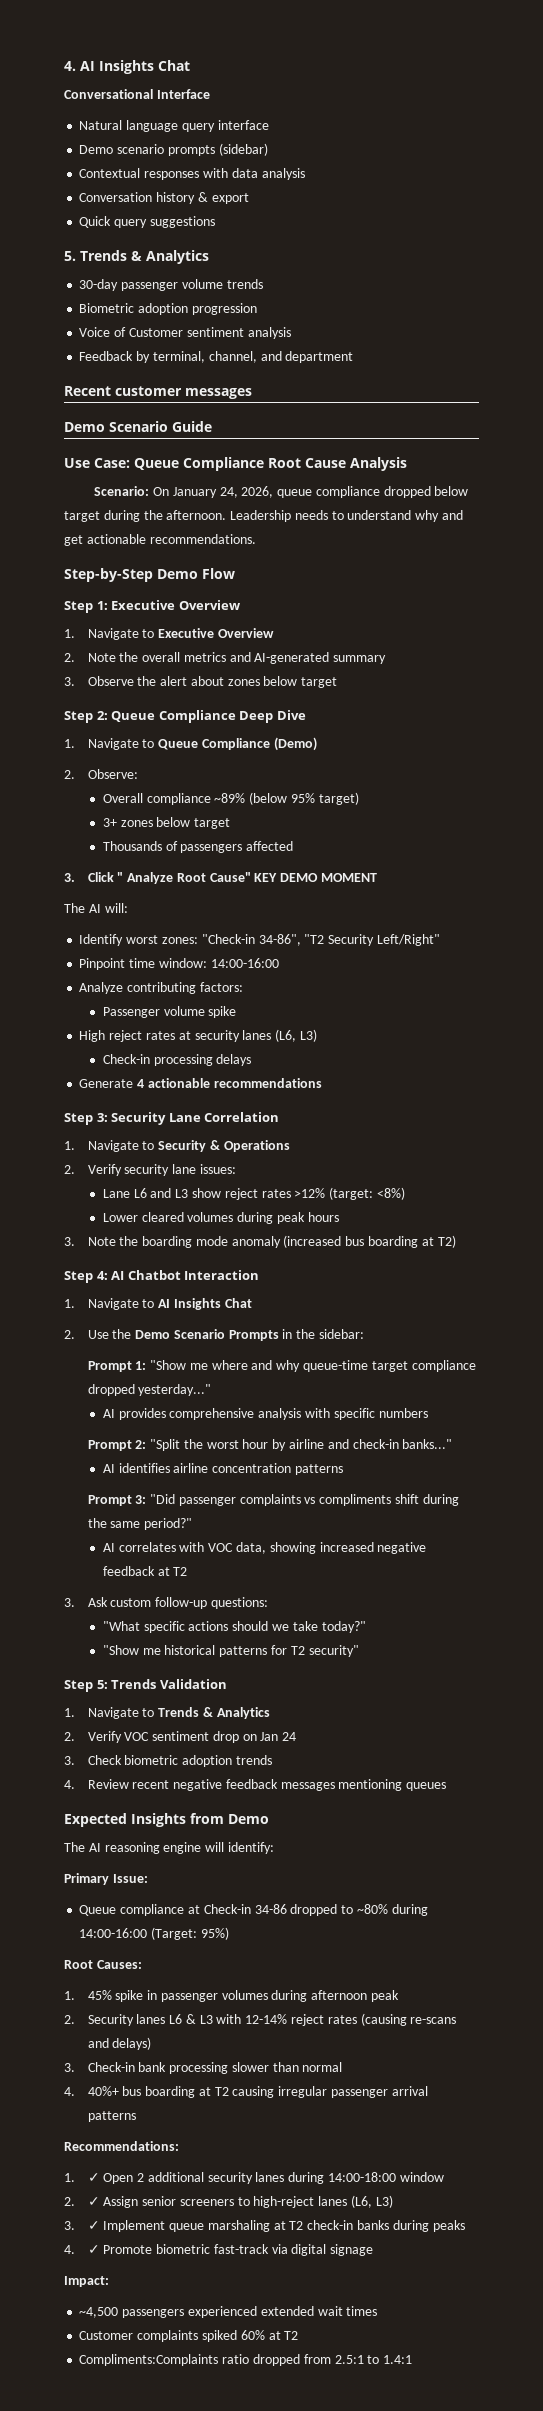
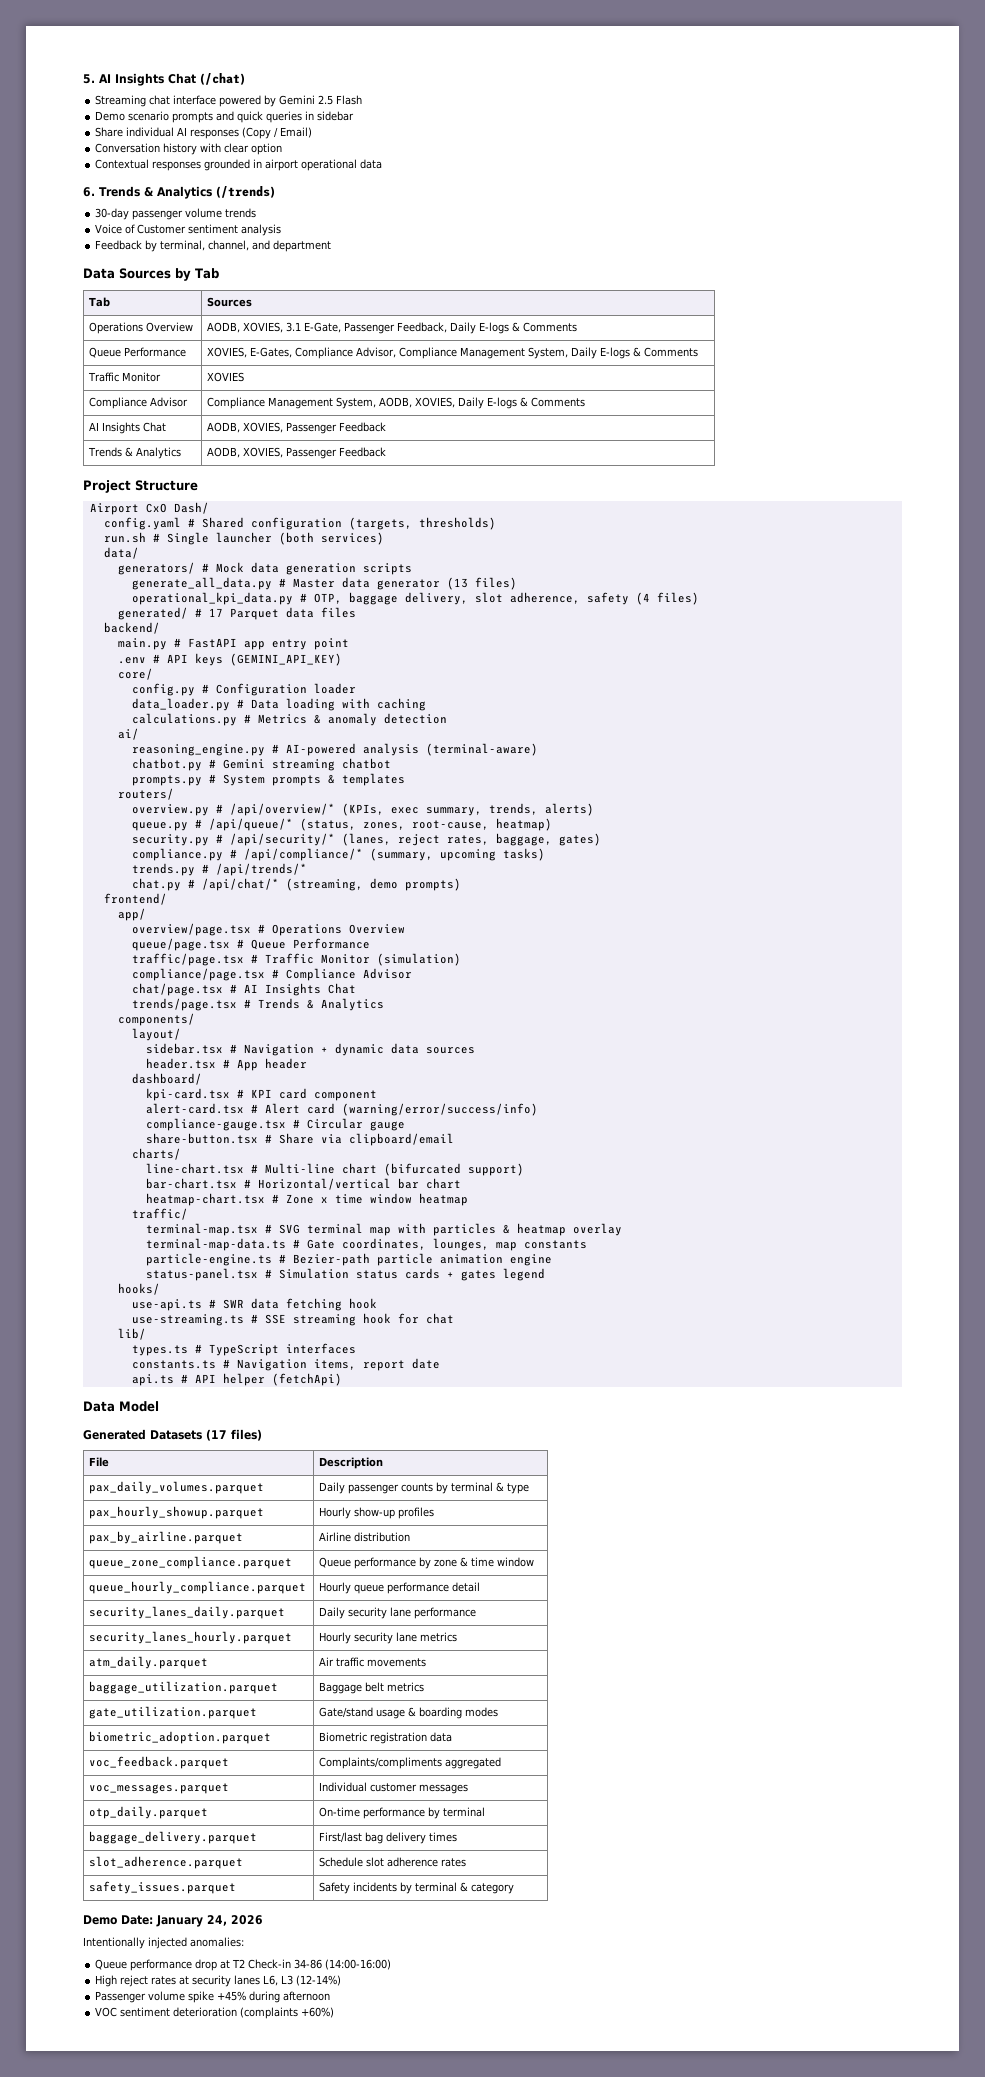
[64,60,190,74] [64,89,210,99] [79,120,269,132] [79,143,268,156] [79,168,305,180] [79,192,249,204] [79,216,215,228] [64,250,209,264] 4. AI Insights Chat // Conversational Interface // Natural language query interface // Demo scenario prompts (sidebar) // Contextual responses with data analysis // Conversation history & export // Quick query suggestions // 5. Trends & Analytics -> [83,73,245,86] [95,95,363,107] [95,111,355,123] [95,127,313,139] [95,143,283,155] [95,159,383,171] [83,186,275,199] 5. AI Insights Chat (/chat) // Streaming chat interface powered by Gemini 2.5 Flash // Demo scenario prompts and quick queries in sidebar // Share individual AI responses (Copy / Email) // Conversation history with clear option // Contextual responses grounded in airport operational data // 6. Trends & Analytics (/trends)
[79,303,257,315] // Biometric adoption progression -> (257, 213) none
[64,386,252,399] [64,421,212,432] [64,457,407,471] [94,486,469,498] [64,510,464,522] [64,534,256,546] [64,568,235,582] [64,600,240,613] [64,628,274,640] [64,652,387,664] [64,676,338,688] [64,710,306,723] [64,737,317,751] [64,769,138,779] [102,792,359,805] [102,817,231,829] [102,841,294,853] [64,872,377,884] [64,903,128,913] [79,934,440,946] [79,958,279,970] [79,982,243,994] [102,1006,237,1018] Recent customer messages // Demo Scenario Guide // Use Case: Queue Compliance Root Cause Analysis // Scenario: On January 24, 2026, queue compliance dropped below target during the afternoon. Leadership needs to understand why and get actionable recommendations. // Step-by-Step Demo Flow // Step 1: Executive Overview // 1. Navigate to Executive Overview // 2. Note the overall metrics and AI-generated summary // 3. Observe the alert about zones below target // Step 2: Queue Compliance Deep Dive // 1. Navigate to Queue Compliance (Demo) // 2. Observe: // Overall compliance ~89% (below 95% target) // 3+ zones below target // Thousands of passengers affected // 3. Click " Analyze Root Cause" KEY DEMO MOMENT // The AI will: // Identify worst zones: "Check-in 34-86", "T2 Security Left/Right" // Pinpoint time window: 14:00-16:00 // Analyze contributing factors: // Passenger volume spike -> [83,268,219,281] [89,297,111,307] [207,297,253,307] [89,322,194,334] [207,322,578,334] [89,347,187,358] [207,347,699,359] [88,372,162,382] [207,372,245,382] [89,397,189,409] [207,397,586,409] [89,422,167,434] [207,422,387,434] [88,447,182,459] [207,447,387,459] [83,480,198,493] [89,502,209,515] [103,517,496,530] [103,532,384,545] [103,547,139,559] [117,562,412,575] [131,577,517,590] [131,592,699,605] [117,607,356,620] [103,622,160,634] [117,638,349,650] [117,653,342,666] [117,668,153,680] [131,683,356,696] [131,698,426,711] [131,713,447,726] [117,728,139,740] [131,743,538,756] [131,758,391,771] [131,773,405,786] [117,788,174,800] [131,803,594,816] [131,818,552,831] [131,833,601,846] [131,848,545,861] [131,863,307,876] [131,878,461,891] [103,893,167,905] [117,908,146,921] [131,923,405,936] [131,938,370,951] [131,953,461,966] [131,968,412,981] [131,983,356,996] [131,998,384,1011] [117,1013,195,1026] [131,1028,181,1041] [145,1043,475,1056] [145,1058,307,1071] [131,1073,202,1085] [145,1088,377,1101] [145,1103,538,1116] [145,1118,405,1131] [145,1133,454,1146] [131,1148,181,1160] [145,1163,524,1176] [145,1178,461,1190] [145,1193,468,1206] [131,1208,188,1220] [145,1223,622,1236] [145,1238,587,1251] [145,1253,552,1266] [145,1268,545,1281] [117,1283,160,1295] [131,1298,377,1311] [131,1313,454,1326] [117,1328,146,1340] [131,1343,356,1356] [131,1358,440,1371] [131,1373,342,1386] [83,1401,159,1412] [83,1429,262,1441] [89,1457,110,1467] [319,1457,384,1469] [89,1481,265,1494] [319,1482,530,1494] [89,1506,265,1519] [319,1507,435,1519] [89,1531,244,1544] [319,1532,411,1542] [89,1556,293,1569] [319,1557,535,1569] [89,1581,307,1594] [319,1582,481,1594] [89,1606,286,1619] [319,1607,477,1619] [89,1631,293,1644] [319,1632,458,1644] [89,1656,209,1669] [319,1657,427,1667] [89,1681,279,1694] [319,1682,425,1694] [89,1706,258,1719] [319,1707,499,1719] [89,1731,272,1744] [319,1732,453,1744] [89,1756,230,1769] [319,1757,502,1769] [89,1783,230,1794] [319,1782,469,1794] [89,1806,209,1819] [319,1807,486,1819] [89,1831,258,1844] [319,1832,458,1844] [89,1856,244,1869] [319,1857,467,1867] [89,1881,237,1894] [319,1882,515,1894] [83,1915,263,1927] [83,1937,244,1949] [95,1959,392,1971] Data Sources by Tab // Tab | Sources // Operations Overview | AODB, XOVIES, 3.1 E-Gate, Passenger Feedback, Daily E-logs & Comments // Queue Performance | XOVIES, E-Gates, Compliance Advisor, Compliance Management System, Daily E-logs & Comments // Traffic Monitor | XOVIES // Compliance Advisor | Compliance Management System, AODB, XOVIES, Daily E-logs & Comments // AI Insights Chat | AODB, XOVIES, Passenger Feedback // Trends & Analytics | AODB, XOVIES, Passenger Feedback // Project Structure // Airport CxO Dash/ // config.yaml # Shared configuration (targets, thresholds) // run.sh # Single launcher (both services) // data/ // generators/ # Mock data generation scripts // generate_all_data.py # Master data generator (13 files) // operational_kpi_data.py # OTP, baggage delivery, slot adherence, safety (4 files) // generated/ # 17 Parquet data files // backend/ // main.py # FastAPI app entry point // .env # API keys (GEMINI_API_KEY) // core/ // config.py # Configuration loader // data_loader.py # Data loading with caching // calculations.py # Metrics & anomaly detection // ai/ // reasoning_engine.py # AI-powered analysis (terminal-aware) // chatbot.py # Gemini streaming chatbot // prompts.py # System prompts & templates // routers/ // overview.py # /api/overview/* (KPIs, exec summary, trends, alerts) // queue.py # /api/queue/* (status, zones, root-cause, heatmap) // security.py # /api/security/* (lanes, reject rates, baggage, gates) // compliance.py # /api/compliance/* (summary, upcoming tasks) // trends.py # /api/trends/* // chat.py # /api/chat/* (streaming, demo prompts) // frontend/ // app/ // overview/page.tsx # Operations Overview // queue/page.tsx # Queue Performance // traffic/page.tsx # Traffic Monitor (simulation) // compliance/page.tsx # Compliance Advisor // chat/page.tsx # AI Insights Chat // trends/page.tsx # Trends & Analytics // components/ // layout/ // sidebar.tsx # Navigation + dynamic data sources // header.tsx # App header // dashboard/ // kpi-card.tsx # KPI card component // alert-card.tsx # Alert card (warning/error/success/info) // compliance-gauge.tsx # Circular gauge // share-button.tsx # Share via clipboard/email // charts/ // line-chart.tsx # Multi-line chart (bifurcated support) // bar-chart.tsx # Horizontal/vertical bar chart // heatmap-chart.tsx # Zone x time window heatmap // traffic/ // terminal-map.tsx # SVG terminal map with particles & heatmap overlay // terminal-map-data.ts # Gate coordinates, lounges, map constants // particle-engine.ts # Bezier-path particle animation engine // status-panel.tsx # Simulation status cards + gates legend // hooks/ // use-api.ts # SWR data fetching hook // use-streaming.ts # SSE streaming hook for chat // lib/ // types.ts # TypeScript interfaces // constants.ts # Navigation items, report date // api.ts # API helper (fetchApi) // Data Model // Generated Datasets (17 files) // File | Description // pax_daily_volumes.parquet | Daily passenger counts by terminal & type // pax_hourly_showup.parquet | Hourly show-up profiles // pax_by_airline.parquet | Airline distribution // queue_zone_compliance.parquet | Queue performance by zone & time window // queue_hourly_compliance.parquet | Hourly queue performance detail // security_lanes_daily.parquet | Daily security lane performance // security_lanes_hourly.parquet | Hourly security lane metrics // atm_daily.parquet | Air traffic movements // baggage_utilization.parquet | Baggage belt metrics // gate_utilization.parquet | Gate/stand usage & boarding modes // biometric_adoption.parquet | Biometric registration data // voc_feedback.parquet | Complaints/compliments aggregated // voc_messages.parquet | Individual customer messages // otp_daily.parquet | On-time performance by terminal // baggage_delivery.parquet | First/last bag delivery times // slot_adherence.parquet | Schedule slot adherence rates // safety_issues.parquet | Safety incidents by terminal & category // Demo Date: January 24, 2026 // Intentionally injected anomalies: // Queue performance drop at T2 Check-in 34-86 (14:00-16:00)
[275,1029,317,1042] [102,1054,252,1066] [79,1078,322,1088] [64,1112,280,1125] [64,1140,290,1152] [64,1164,236,1176] [102,1187,405,1200] [102,1212,339,1224] [64,1235,456,1248] [64,1270,260,1283] [64,1298,252,1310] [64,1329,364,1341] [87,1360,476,1372] [87,1384,212,1396] [102,1408,428,1420] [87,1439,453,1451] [102,1463,344,1475] [87,1494,459,1506] [87,1518,193,1530] [102,1542,427,1554] [102,1566,188,1576] [64,1597,268,1609] [102,1621,366,1633] [102,1645,359,1657] [64,1679,227,1692] [64,1707,270,1719] [64,1731,297,1743] [64,1755,272,1767] [64,1779,447,1791] [64,1813,269,1827] [64,1842,274,1854] [64,1873,148,1885] [79,1904,428,1916] [79,1927,229,1940] [64,1960,142,1969] [64,1990,399,2002] [64,2013,457,2026] [87,2037,152,2050] [64,2062,343,2074] [64,2086,428,2098] [87,2111,136,2122] [64,2141,179,2151] [64,2172,444,2184] [64,2195,393,2208] [64,2220,465,2232] [64,2244,374,2256] [64,2276,109,2287] [79,2306,378,2318] [79,2330,299,2342] [79,2354,413,2366] (L6, L3) // Check-in processing delays // Generate 4 actionable recommendations // Step 3: Security Lane Correlation // 1. Navigate to Security & Operations // 2. Verify security lane issues: // Lane L6 and L3 show reject rates >12% (target: <8%) // Lower cleared volumes during peak hours // 3. Note the boarding mode anomaly (increased bus boarding at T2) // Step 4: AI Chatbot Interaction // 1. Navigate to AI Insights Chat // 2. Use the Demo Scenario Prompts in the sidebar: // Prompt 1: "Show me where and why queue-time target compliance dropped yesterday..." // AI provides comprehensive analysis with specific numbers // Prompt 2: "Split the worst hour by airline and check-in banks..." // AI identifies airline concentration patterns // Prompt 3: "Did passenger complaints vs compliments shift during the same period?" // AI correlates with VOC data, showing increased negative feedback at T2 // 3. Ask custom follow-up questions: // "What specific actions should we take today?" // "Show me historical patterns for T2 security" // Step 5: Trends Validation // 1. Navigate to Trends & Analytics // 2. Verify VOC sentiment drop on Jan 24 // 3. Check biometric adoption trends // 4. Review recent negative feedback messages mentioning queues // Expected Insights from Demo // The AI reasoning engine will identify: // Primary Issue: // Queue compliance at Check-in 34-86 dropped to ~80% during 14:00-16:00 (Target: 95%) // Root Causes: // 1. 45% spike in passenger volumes during afternoon peak // 2. Security lanes L6 & L3 with 12-14% reject rates (causing re-scans and delays) // 3. Check-in bank processing slower than normal // 4. 40%+ bus boarding at T2 causing irregular passenger arrival patterns // Recommendations: // 1. ✓ Open 2 additional security lanes during 14:00-18:00 window // 2. ✓ Assign senior screeners to high-reject lanes (L6, L3) // 3. ✓ Implement queue marshaling at T2 check-in banks during peaks // 4. ✓ Promote biometric fast-track via digital signage // Impact: // ~4,500 passengers experienced extended wait times // Customer complaints spiked 60% at T2 // Compliments:Complaints ratio dropped from 2.5:1 to 1.4:1 -> [263,1975,342,1986] [95,1991,331,2003] [95,2007,335,2019] L6, L3 (12-14%) // Passenger volume spike +45% during afternoon // VOC sentiment deterioration (complaints +60%)

